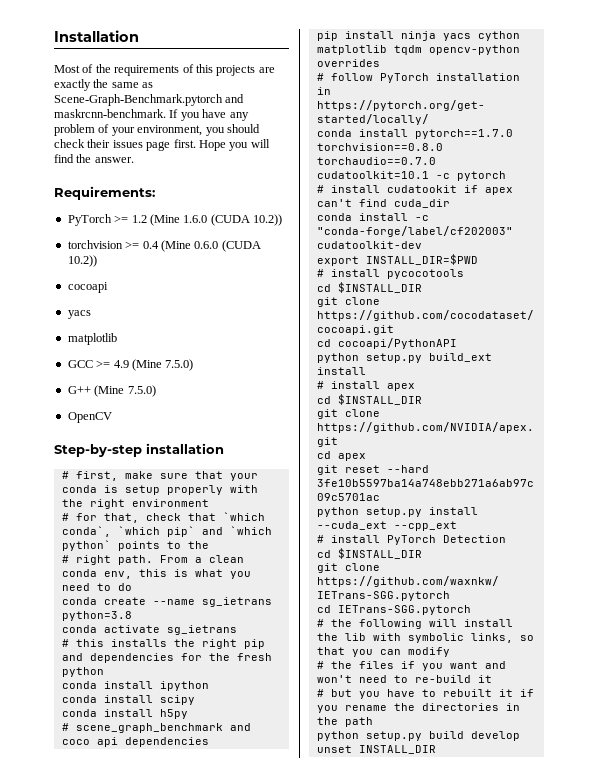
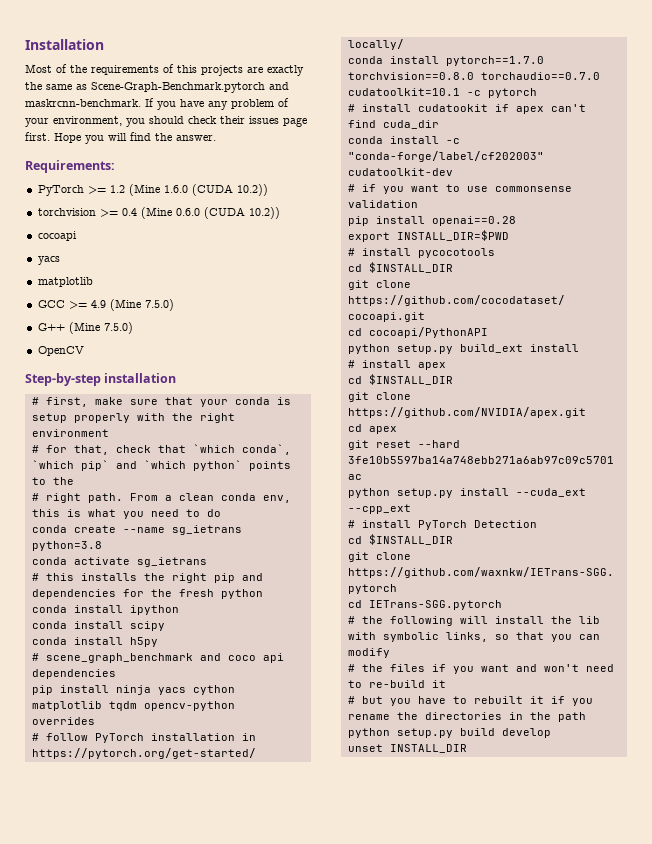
(422, 245) none -> [347,184,572,194] [347,200,418,208] [347,216,516,226] // # if you want to use commonsense validation // pip install openai==0.28

